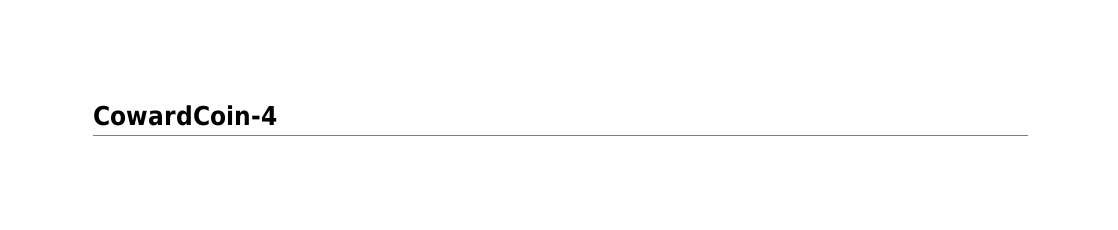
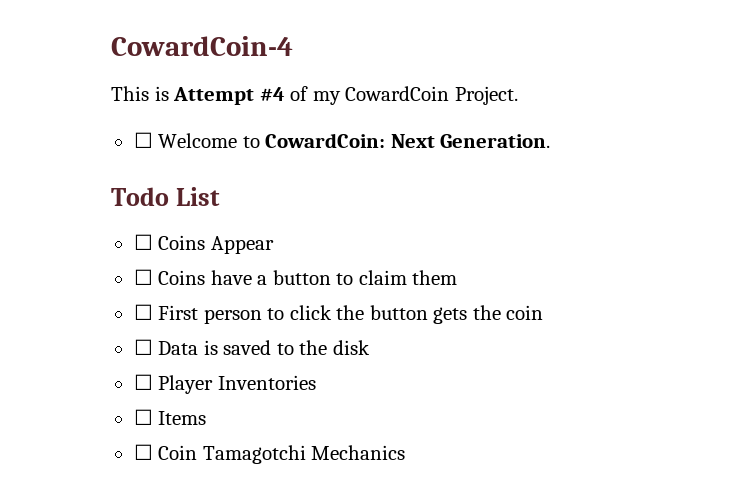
(277, 115) none -> [111,86,518,105] [133,132,551,148] [111,187,220,206] [133,234,274,254] [133,269,458,285] [133,304,544,324] [133,339,370,355] [133,374,316,394] [133,409,207,425] [133,444,406,464] // This is Attempt #4 of my CowardCoin Project. // ☐ Welcome to CowardCoin: Next Generation. // Todo List // ☐ Coins Appear // ☐ Coins have a button to claim them // ☐ First person to click the button gets the coin // ☐ Data is saved to the disk // ☐ Player Inventories // ☐ Items // ☐ Coin Tamagotchi Mechanics

